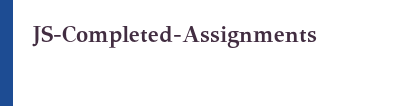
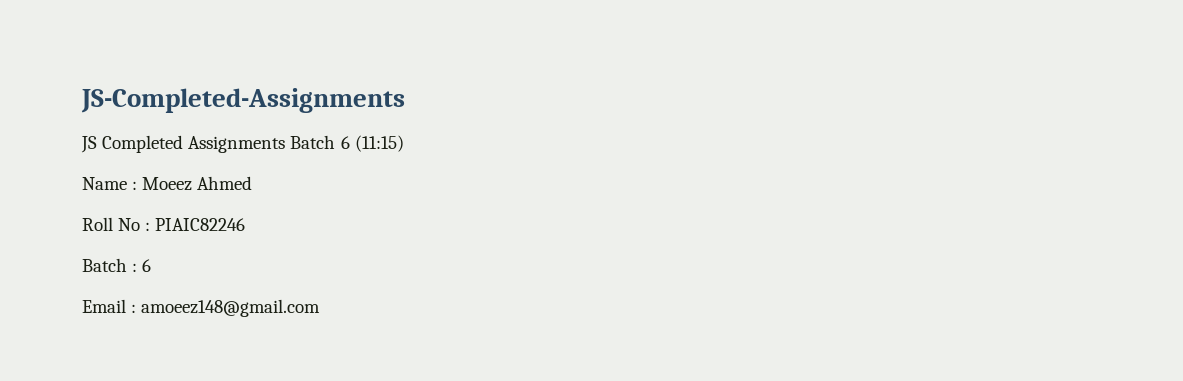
(317, 36) none -> [81,135,404,153] [82,176,253,191] [82,217,246,231] [82,258,152,272] [82,299,321,317] // JS Completed Assignments Batch 6 (11:15) // Name : Moeez Ahmed // Roll No : PIAIC82246 // Batch : 6 // Email : amoeez148@gmail.com

